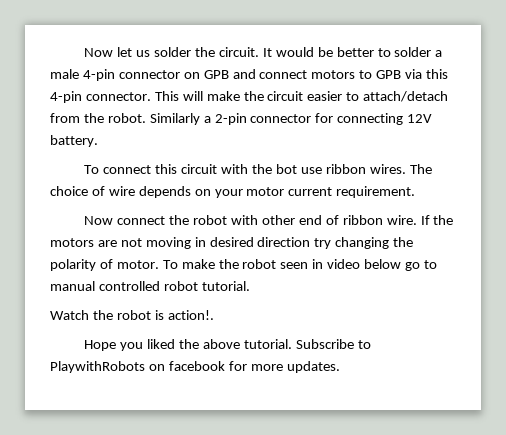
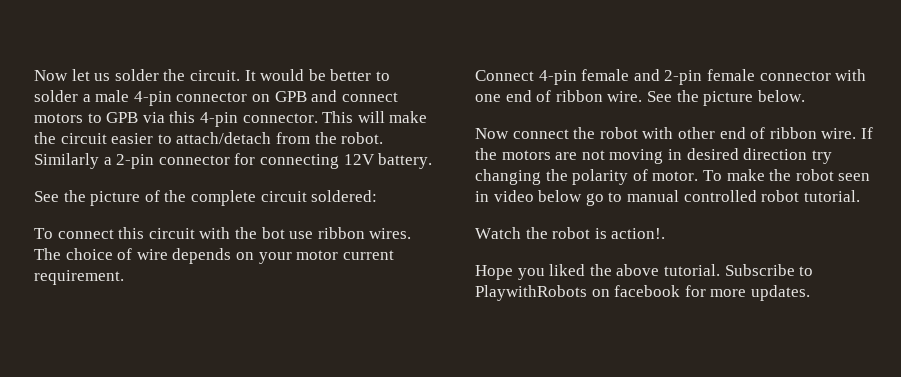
(98, 141) none -> [34,190,378,206] // See the picture of the complete circuit soldered:
(416, 192) none -> [475,69,867,85] [475,90,805,106] // Connect 4-pin female and 2-pin female connector with one end of ribbon wire. See the picture below.

